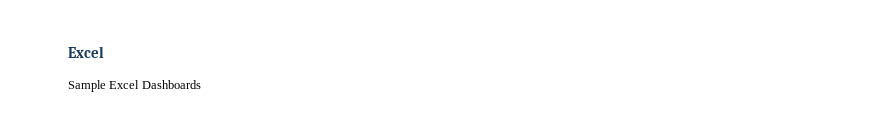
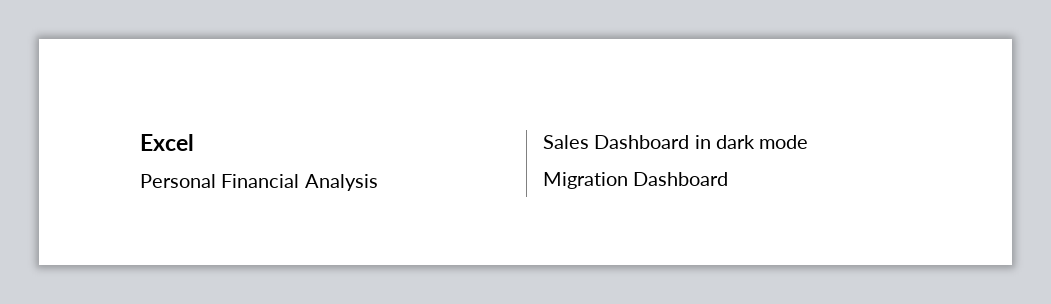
[68,80,201,92] Sample Excel Dashboards -> [140,174,378,191] [543,135,809,149] [543,172,729,189] Personal Financial Analysis // Sales Dashboard in dark mode // Migration Dashboard

